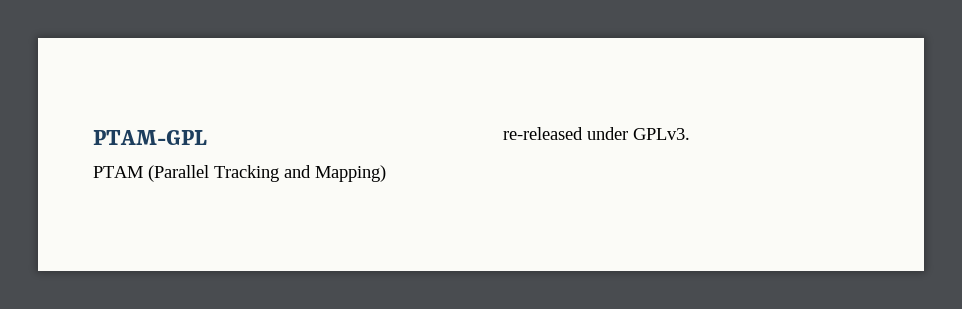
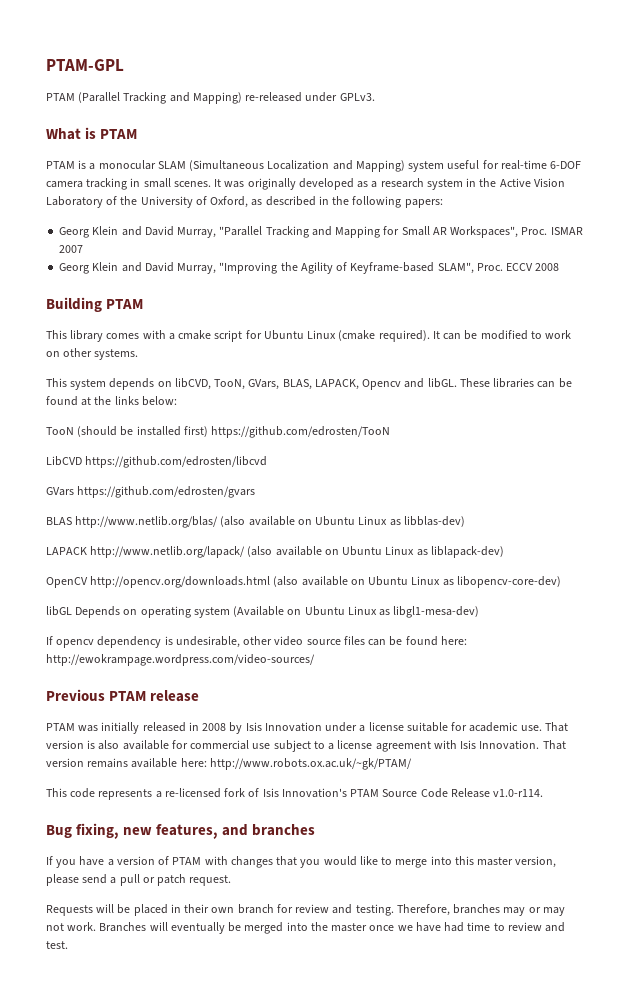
(690, 134) none -> [46,127,138,140] [46,160,582,172] [46,178,565,190] [46,196,443,208] [59,226,583,238] [59,245,84,253] [59,262,560,274] [46,297,144,312] [46,330,572,342] [46,348,139,360] [46,378,572,390] [46,396,177,406] [46,426,391,438] [46,456,268,468] [46,486,256,498] [46,516,465,528] [46,546,504,558] [46,576,561,588] [46,606,480,618] [46,636,467,648] [46,654,315,666] [46,689,200,702] [46,722,568,734] [46,740,566,752] [46,758,412,770] [46,788,544,800] [46,823,316,839] [46,856,557,868] [46,874,232,886] [46,904,565,916] [46,922,566,934] [46,941,68,949] // What is PTAM // PTAM is a monocular SLAM (Simultaneous Localization and Mapping) system useful for real-time 6-DOF camera tracking in small scenes. It was originally developed as a research system in the Active Vision Laboratory of the University of Oxford, as described in the following papers: // Georg Klein and David Murray, "Parallel Tracking and Mapping for Small AR Workspaces", Proc. ISMAR 2007 // Georg Klein and David Murray, "Improving the Agility of Keyframe-based SLAM", Proc. ECCV 2008 // Building PTAM // This library comes with a cmake script for Ubuntu Linux (cmake required). It can be modified to work on other systems. // This system depends on libCVD, TooN, GVars, BLAS, LAPACK, Opencv and libGL. These libraries can be found at the links below: // TooN (should be installed first) https://github.com/edrosten/TooN // LibCVD https://github.com/edrosten/libcvd // GVars https://github.com/edrosten/gvars // BLAS http://www.netlib.org/blas/ (also available on Ubuntu Linux as libblas-dev) // LAPACK http://www.netlib.org/lapack/ (also available on Ubuntu Linux as liblapack-dev) // OpenCV http://opencv.org/downloads.html (also available on Ubuntu Linux as libopencv-core-dev) // libGL Depends on operating system (Available on Ubuntu Linux as libgl1-mesa-dev) // If opencv dependency is undesirable, other video source files can be found here: http://ewokrampage.wordpress.com/video-sources/ // Previous PTAM release // PTAM was initially released in 2008 by Isis Innovation under a license suitable for academic use. That version is also available for commercial use subject to a license agreement with Isis Innovation. That version remains available here: http://www.robots.ox.ac.uk/~gk/PTAM/ // This code represents a re-licensed fork of Isis Innovation's PTAM Source Code Release v1.0-r114. // Bug fixing, new features, and branches // If you have a version of PTAM with changes that you would like to merge into this master version, please send a pull or patch request. // Requests will be placed in their own branch for review and testing. Therefore, branches may or may not work. Branches will eventually be merged into the master once we have had time to review and test.

